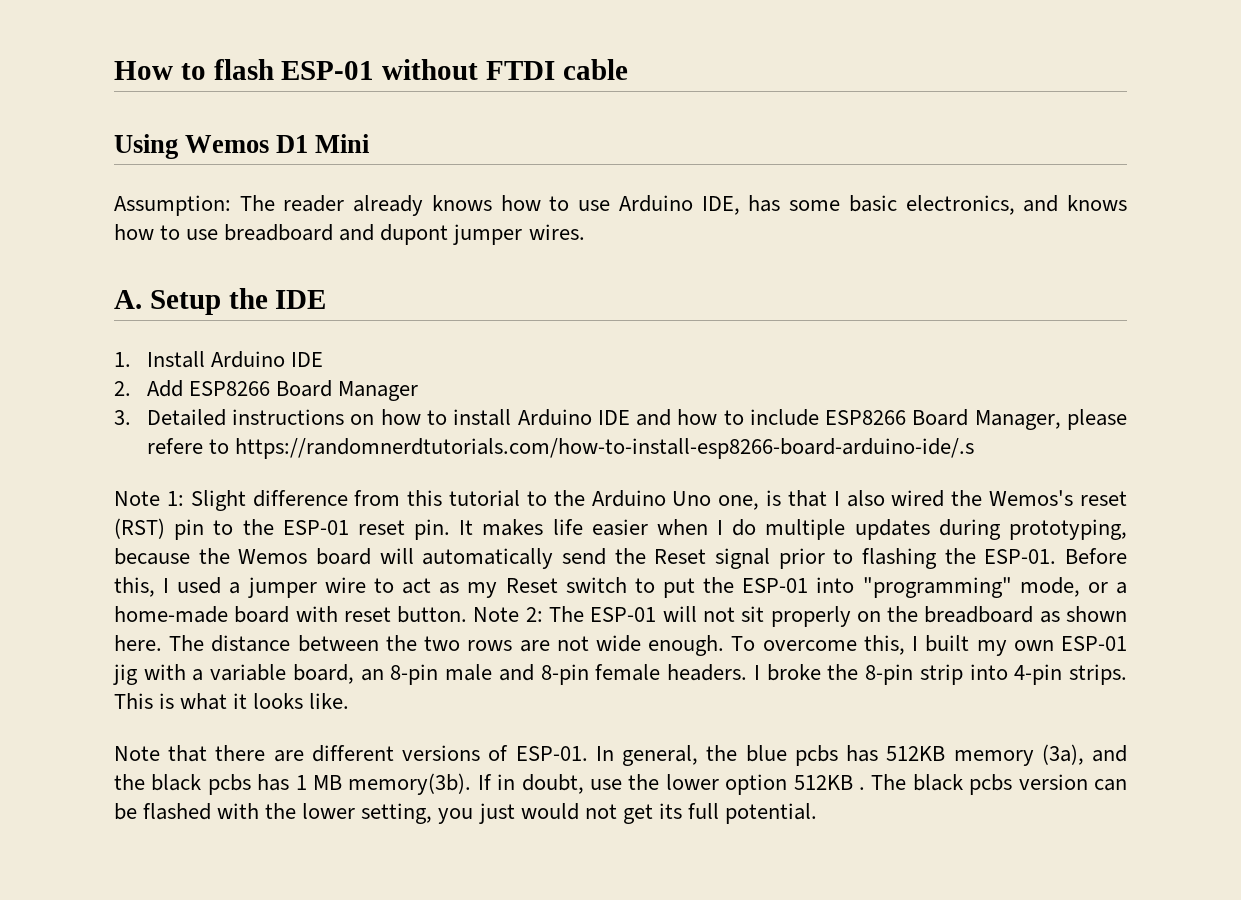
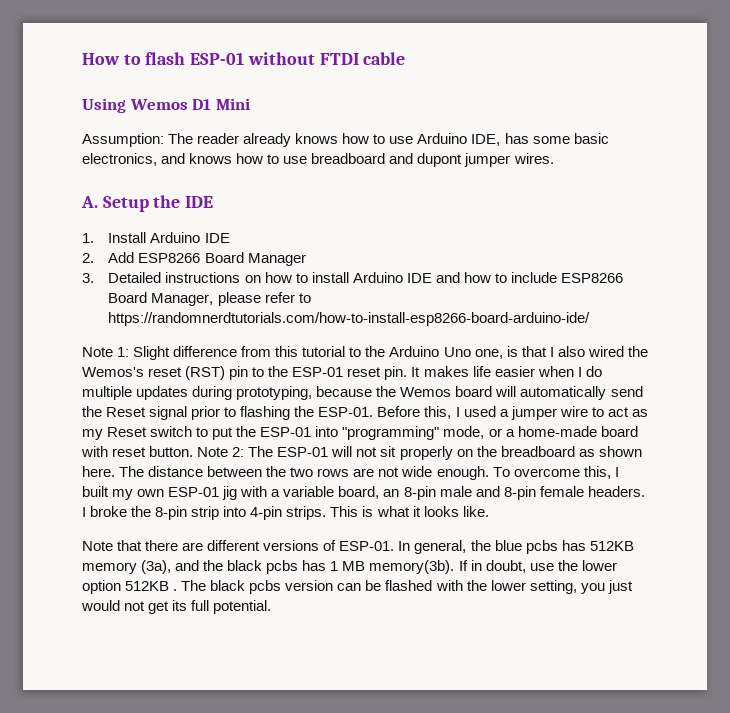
[146,438,975,459] refere to https://randomnerdtutorials.com/how-to-install-esp8266-board-arduino-ide/.s -> [264,292,311,303] [108,312,591,326] refer to https://randomnerdtutorials.com/how-to-install-esp8266-board-arduino-ide/

